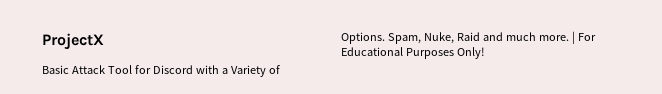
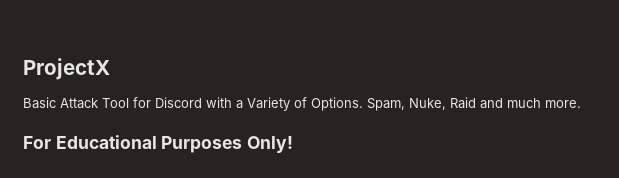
[571,31,575,44] | -> (581, 104) //

